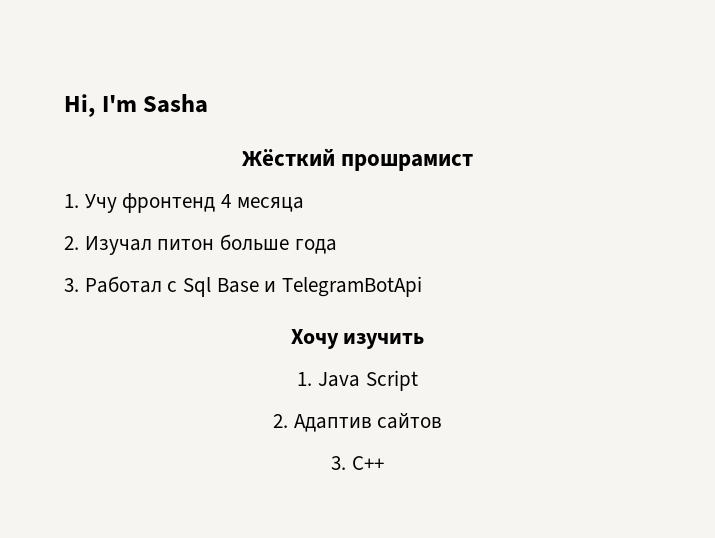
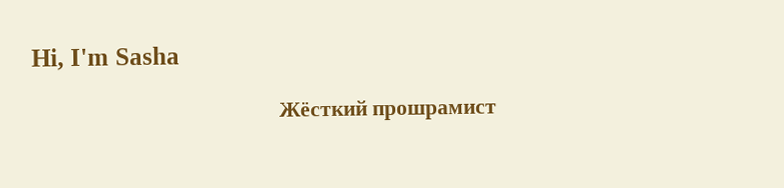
[64,193,304,213] [64,234,337,255] [64,276,423,297] [290,329,425,349] [297,370,418,391] [272,412,443,432] [331,456,384,470] // 1. Учу фронтенд 4 месяца // 2. Изучал питон больше года // 3. Работал с Sql Base и TelegramBotApi // Хочу изучить // 1. Java Script // 2. Адаптив сайтов // 3. C++ -> (498, 112) none

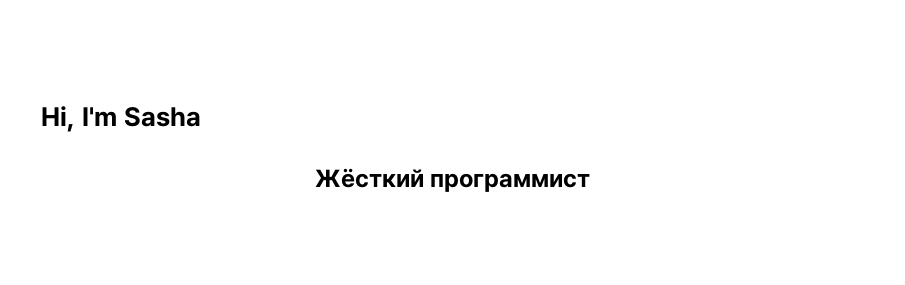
[372,103,498,121] прошрамист -> [430,173,591,192] программист

